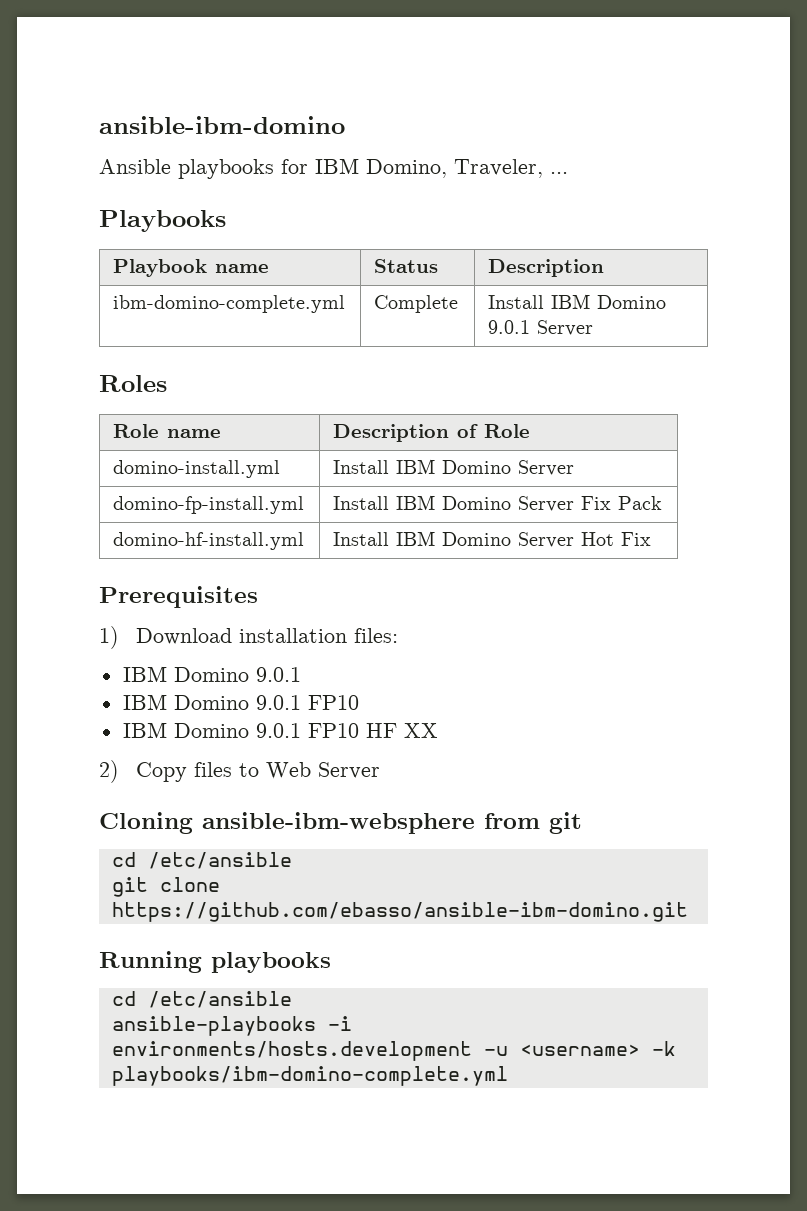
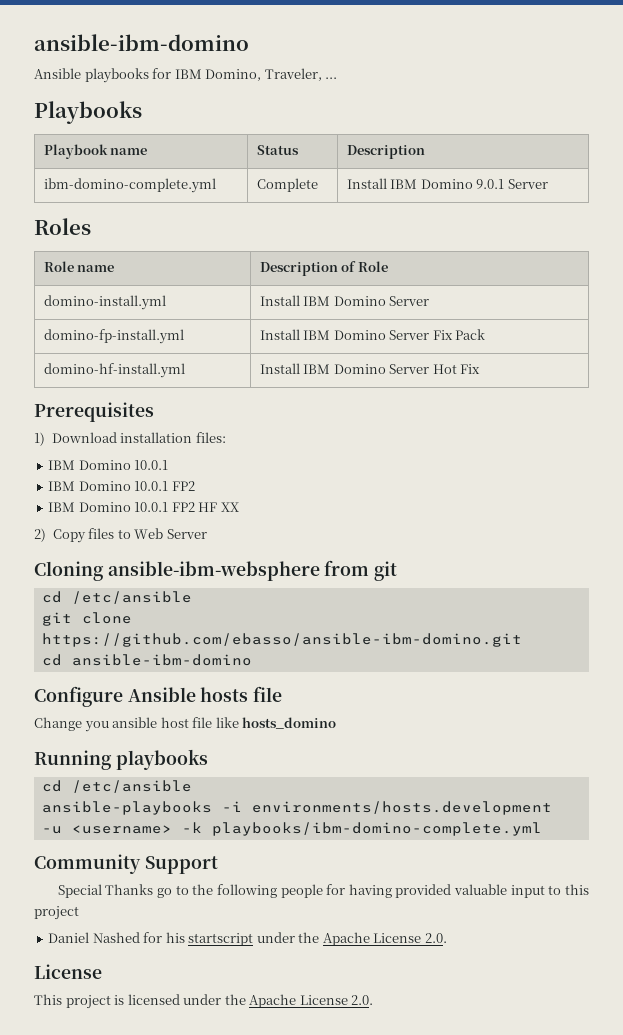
[255,667,301,682] [122,694,359,710] [122,722,359,738] 9.0.1 // IBM Domino 9.0.1 FP10 // IBM Domino 9.0.1 FP10 -> [134,460,169,470] [48,481,195,491] [48,502,195,512] 10.0.1 // IBM Domino 10.0.1 FP2 // IBM Domino 10.0.1 FP2
(688, 912) none -> [41,654,252,666] [34,686,283,707] [34,717,337,732] // cd ansible-ibm-domino // Configure Ansible hosts file // Change you ansible host file like hosts_domino
(508, 1076) none -> [34,854,218,874] [57,884,589,898] [34,906,79,920] [48,932,447,946] [34,964,102,979] [34,994,374,1009] // Community Support // Special Thanks go to the following people for having provided valuable input to this project // Daniel Nashed for his startscript under the Apache License 2.0. // License // This project is licensed under the Apache License 2.0.

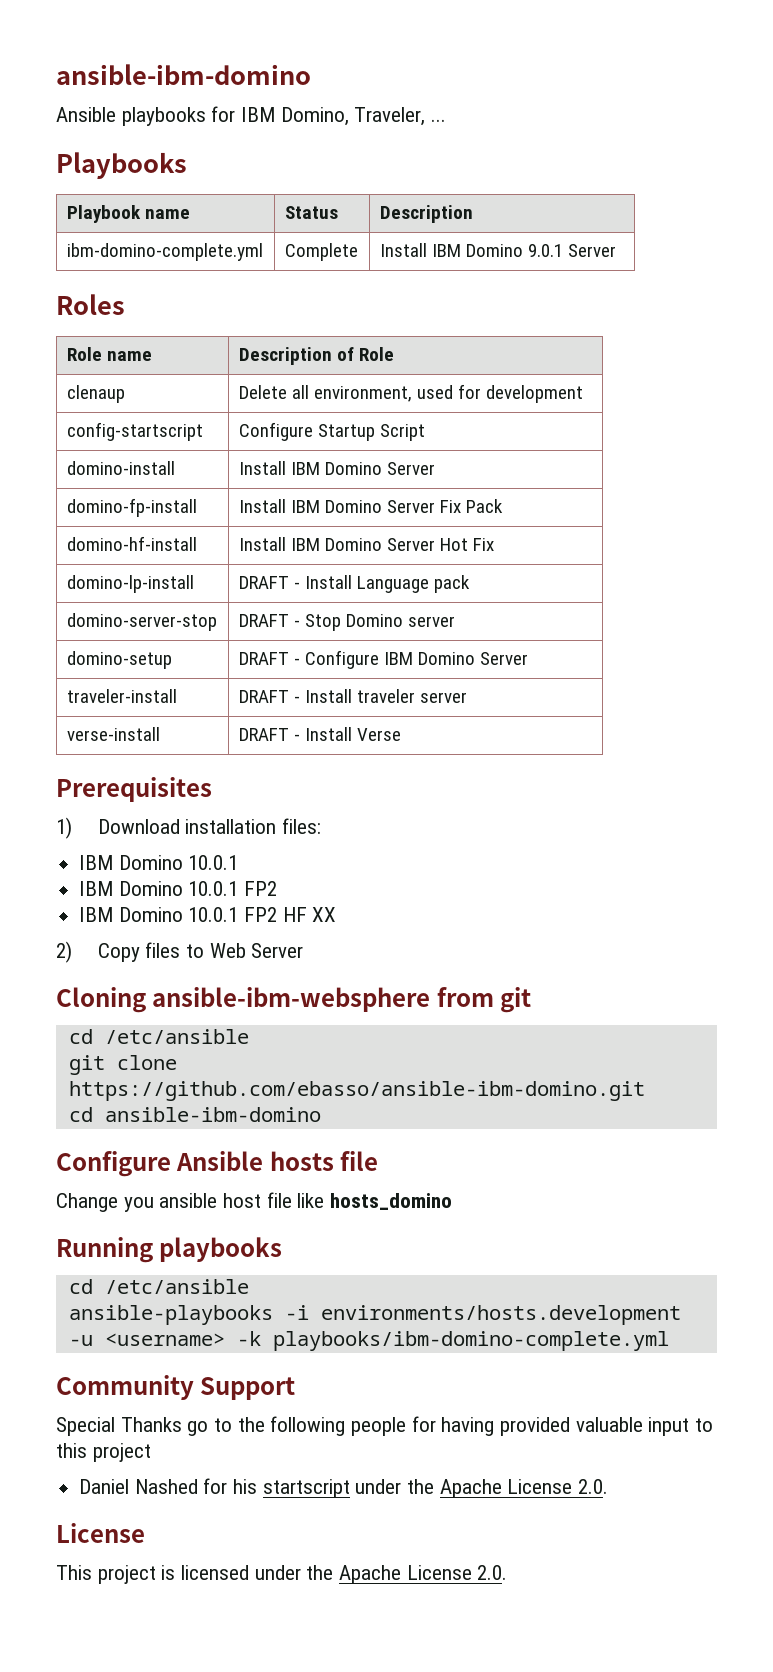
[43,295,166,310] domino-install.yml -> [66,385,125,403] [238,384,584,403] [66,422,203,441] [238,422,425,441] [66,461,175,475] clenaup | Delete all environment, used for development // config-startscript | Configure Startup Script // domino-install
[43,329,184,344] domino-fp-install.yml -> [66,498,197,517] domino-fp-install
[43,363,185,378] domino-hf-install.yml -> [66,536,197,551] domino-hf-install
(481, 369) none -> [66,575,194,593] [238,575,471,593] [66,613,217,631] [238,614,456,631] [66,651,172,669] [238,650,529,669] [66,689,177,703] [238,689,468,703] [66,727,160,741] [238,727,402,741] // domino-lp-install | DRAFT - Install Language pack // domino-server-stop | DRAFT - Stop Domino server // domino-setup | DRAFT - Configure IBM Domino Server // traveler-install | DRAFT - Install traveler server // verse-install | DRAFT - Install Verse

